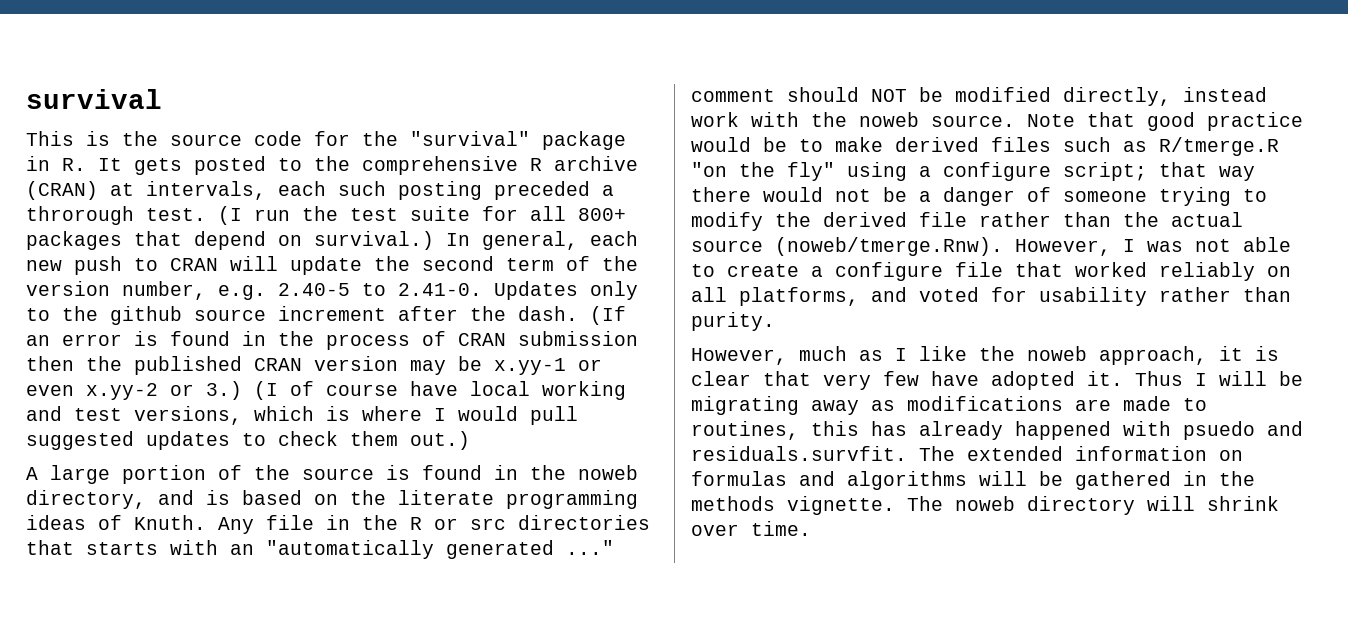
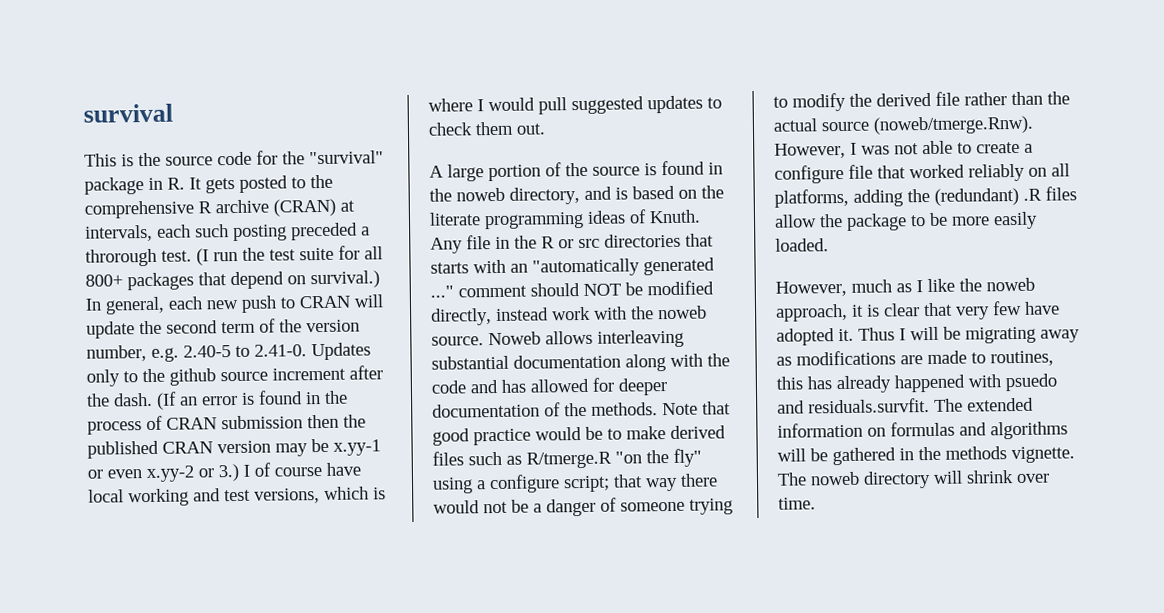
[254,381,278,400] (I -> [243,464,250,477] I
[410,431,470,450] out.) -> [516,123,546,135] out.
(1015, 121) none -> [488,329,684,348] [431,353,730,372] [431,377,668,396] [432,402,658,418] Noweb allows interleaving substantial documentation along with the code and has allowed for deeper documentation of the methods.
[871,287,1291,306] [691,312,775,331] and voted for usability rather than purity. -> [853,186,1077,207] [774,211,1038,231] [775,238,829,252] adding the (redundant) .R files allow the package to be more easily loaded.

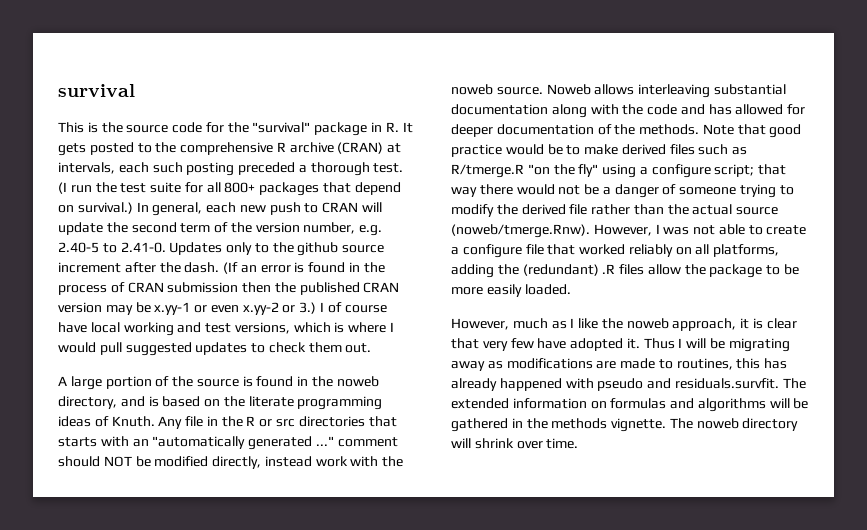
[85,248,157,267] throrough -> [310,162,370,176] thorough
[1005,373,1057,392] psuedo -> [597,378,644,391] pseudo

